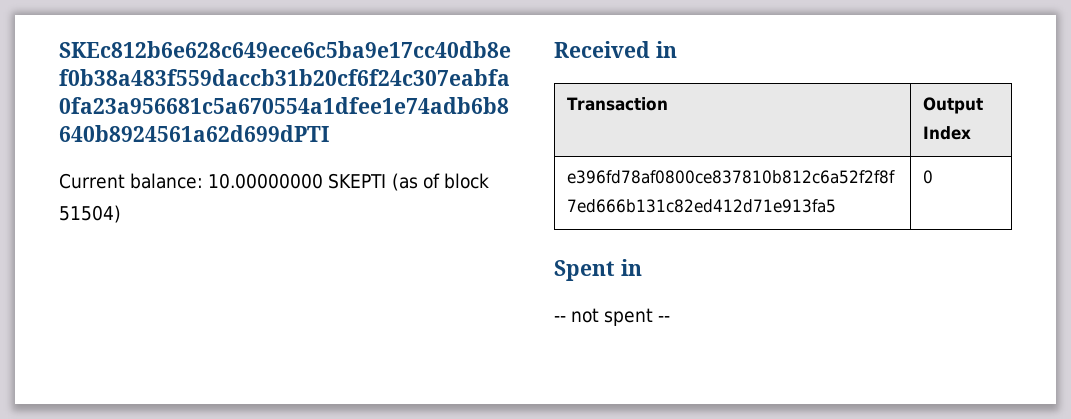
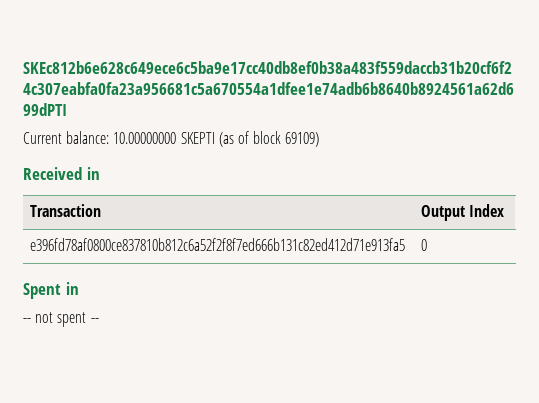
[59,205,121,223] 51504) -> [285,132,320,147] 69109)

